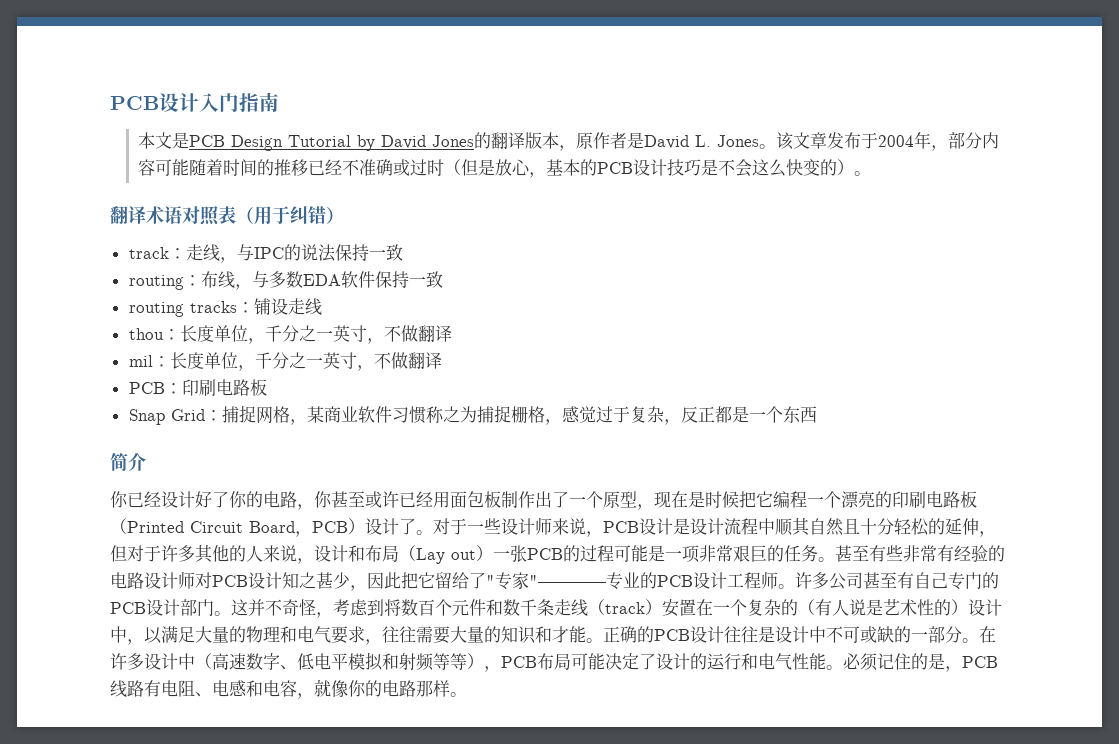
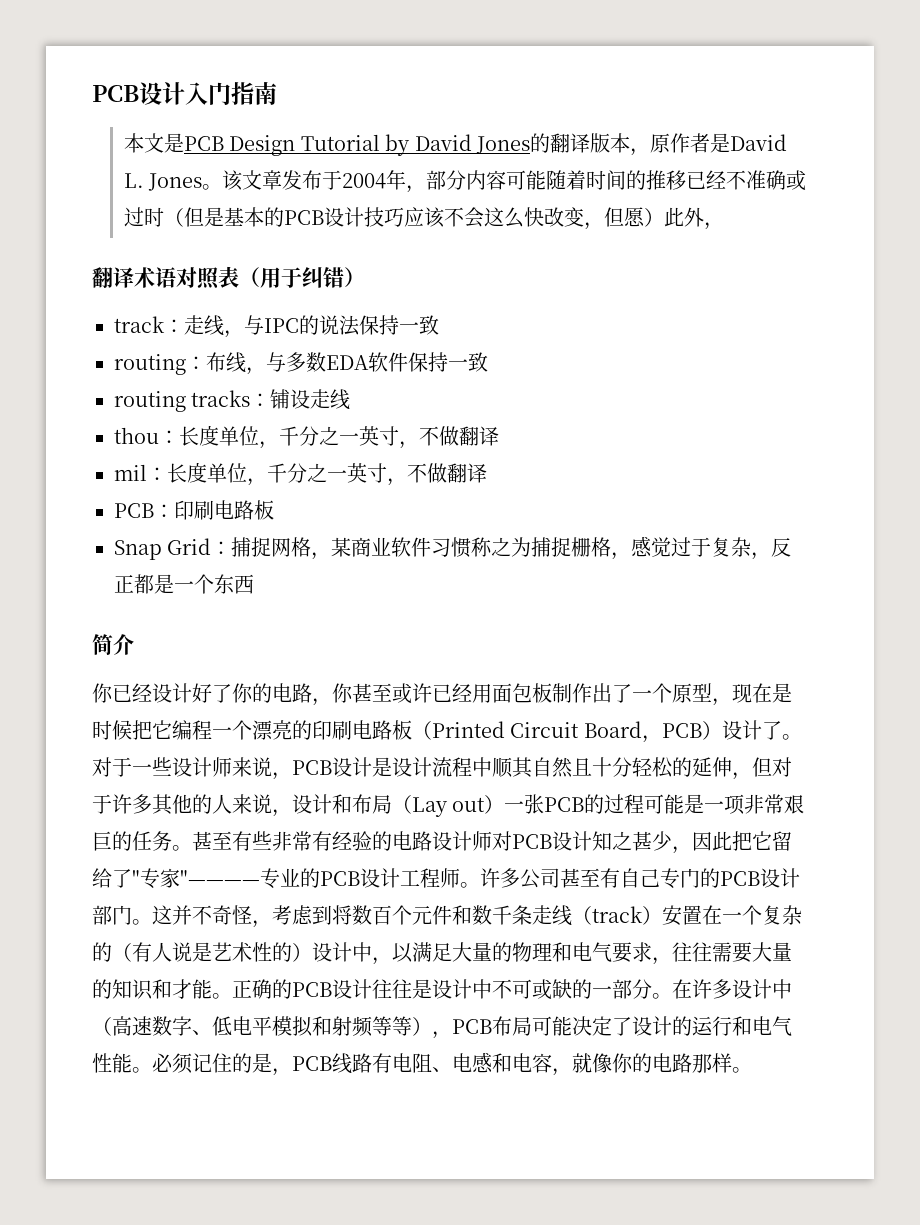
[495,159,547,178] 放心， -> (225, 217) none
[701,159,719,176] 是 -> [404,207,446,228] 应该
[803,159,872,176] 变的）。 -> [544,207,725,230] 改变，但愿）此外，

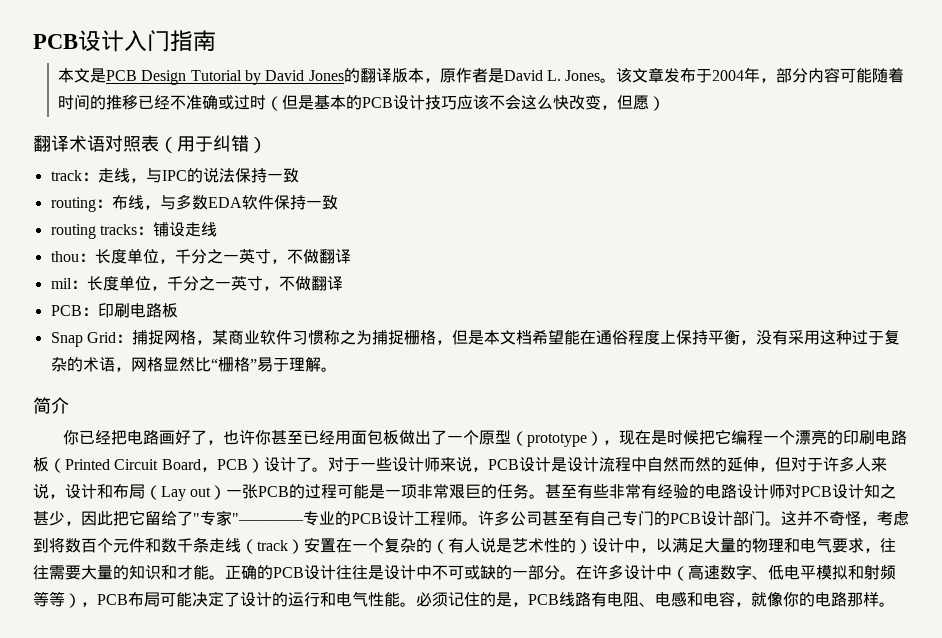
[664,207,725,230] 此外， -> (665, 103) none
[631,536,792,560] [114,574,254,594] [92,634,134,655] [92,683,432,706] 感觉过于复杂，反正都是一个东西 // 简介 // 你已经设计好了你的电路，你甚至或许 -> [451,329,900,345] [50,357,337,372] [33,397,69,414] [63,430,304,445] 但是本文档希望能在通俗程度上保持平衡，没有采用这种过于复杂的术语，网格显然比“栅格”易于理解。 // 简介 // 你已经把电路画好了，也许你甚至
[552,683,592,703] 制作 -> [399,430,416,445] 做
(712, 692) none -> [511,431,604,447] （prototype）
[492,757,673,778] 顺其自然且十分轻松 -> [646,457,711,472] 自然而然
[152,794,212,815] 其他的 -> (855, 464) none

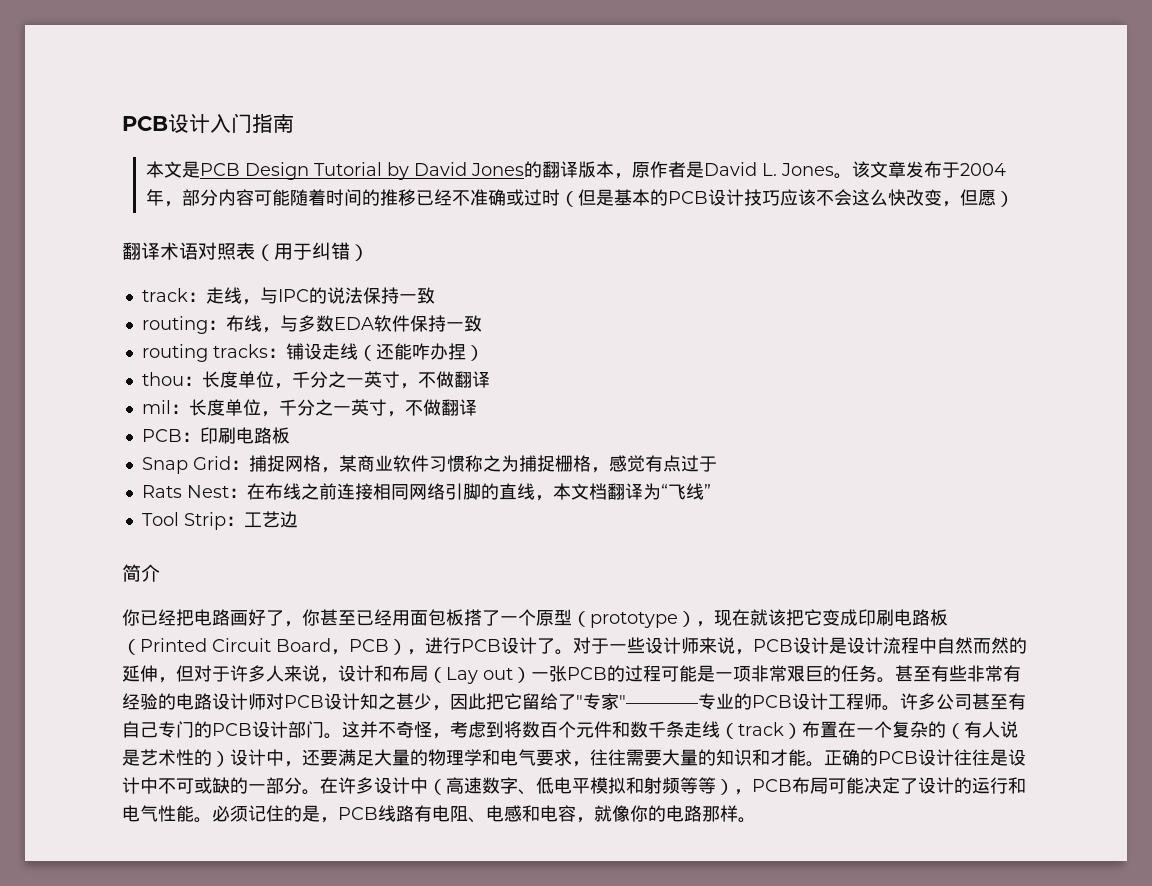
(217, 229) none -> [357,343,484,361] （还能咋办捏）
[451,329,900,345] [50,357,337,372] 但是本文档希望能在通俗程度上保持平衡，没有采用这种过于复杂的术语，网格显然比“栅格”易于理解。 -> [608,455,717,472] [141,483,711,501] [141,511,298,530] 感觉有点过于 // Rats Nest：在布线之前连接相同网络引脚的直线，本文档翻译为“飞线” // Tool Strip：工艺边
[223,430,256,445] 也许 -> (302, 624) none
[399,430,432,445] 做出 -> [464,609,482,626] 搭
[651,429,844,445] 是时候把它编程一个漂亮的 -> [750,609,858,626] 就该把它变成
(264, 465) none -> [407,637,501,655] ，进行PCB
[304,537,320,553] 安 -> [802,721,820,738] 布
[656,538,672,553] 以 -> [302,749,338,766] 还要
(784, 545) none -> [464,749,482,766] 学

